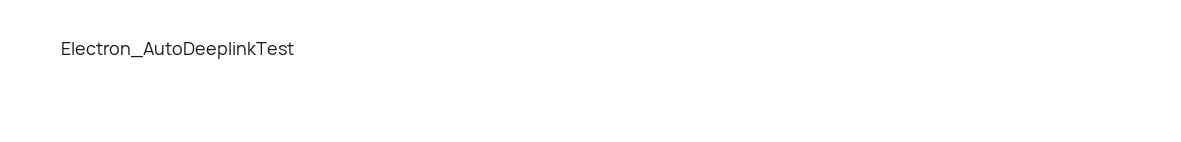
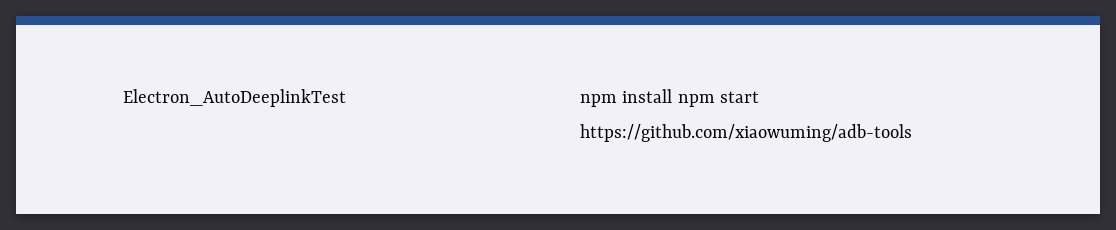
(294, 50) none -> [580,89,759,107] [580,124,912,142] // npm install npm start // https://github.com/xiaowuming/adb-tools

